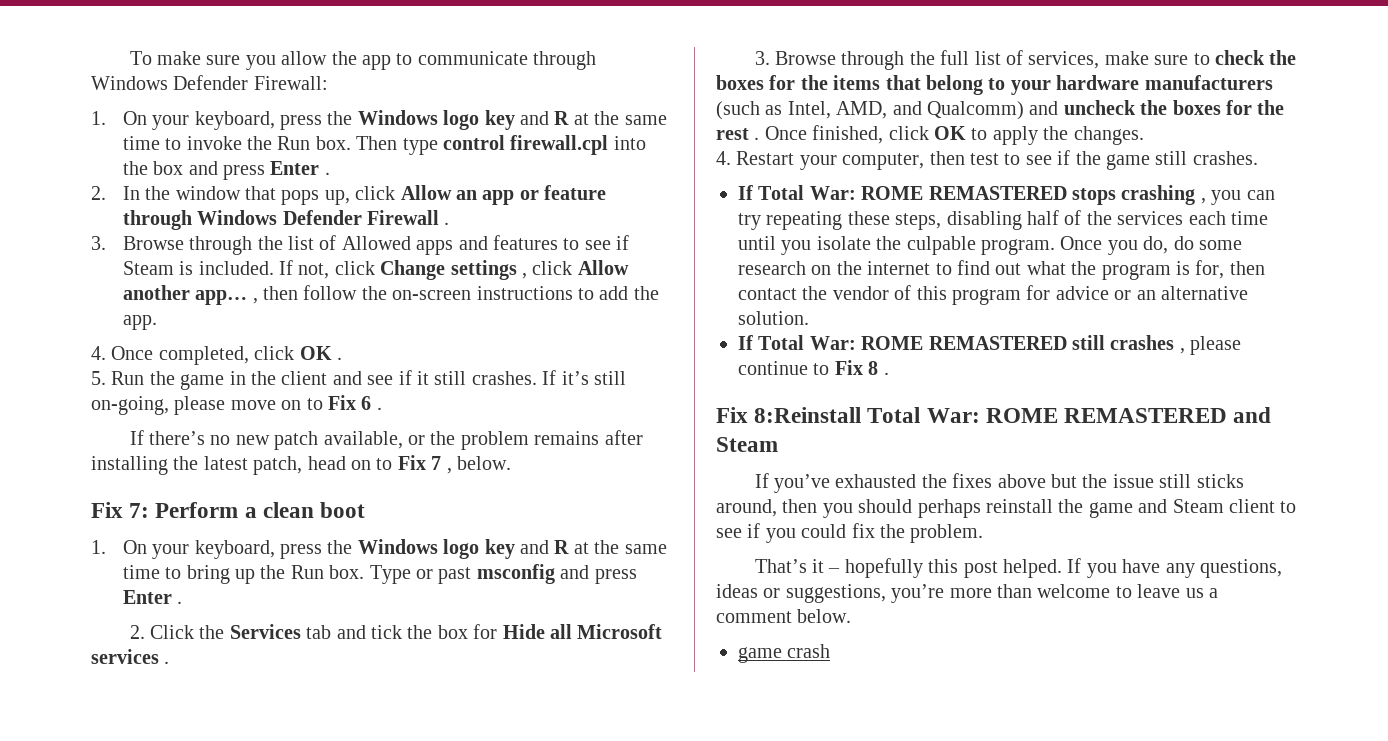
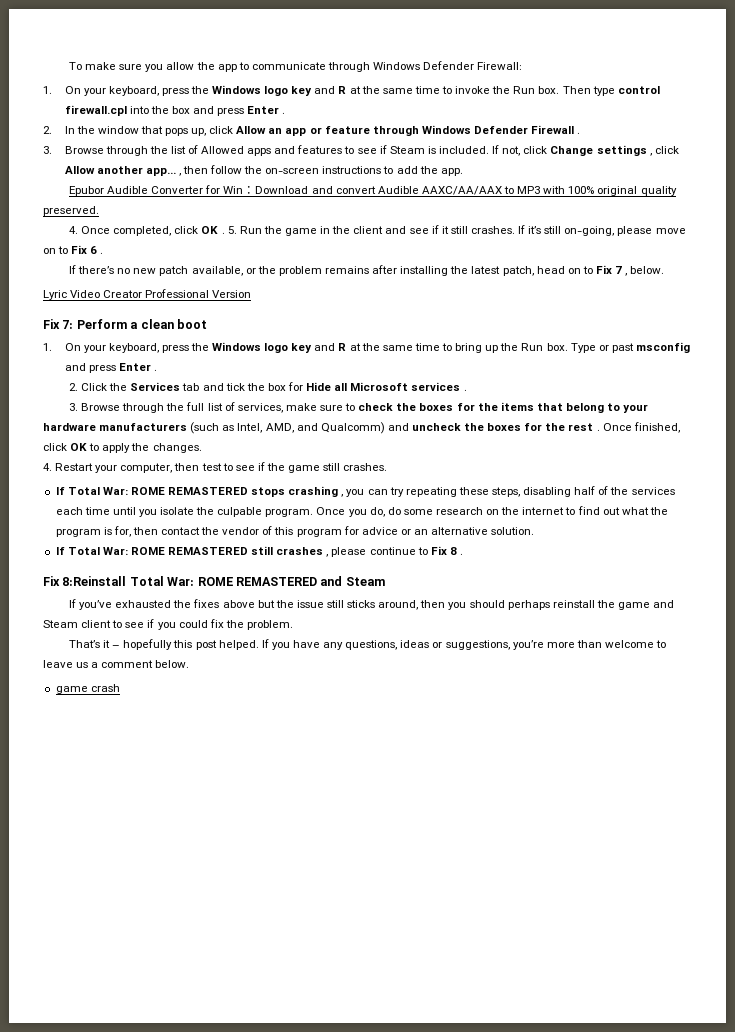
(157, 322) none -> [69,185,677,196] [43,206,99,216] // Epubor Audible Converter for Win：Download and convert Audible AAXC/AA/AAX to MP3 with 100% original quality preserved.
(342, 358) // -> (225, 233) none
(511, 463) none -> [43,289,252,300] // Lyric Video Creator Professional Version

